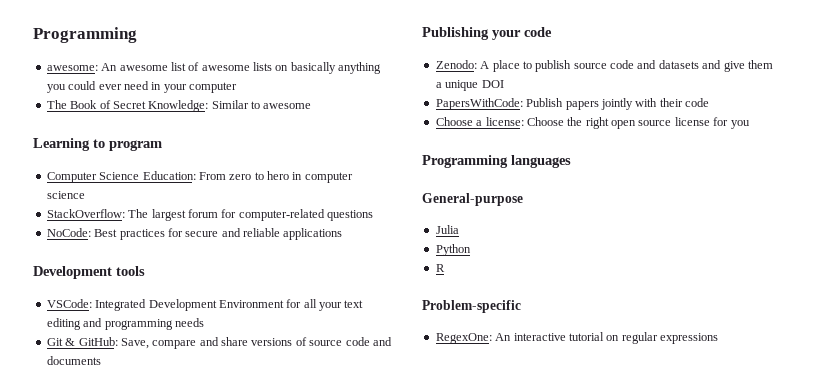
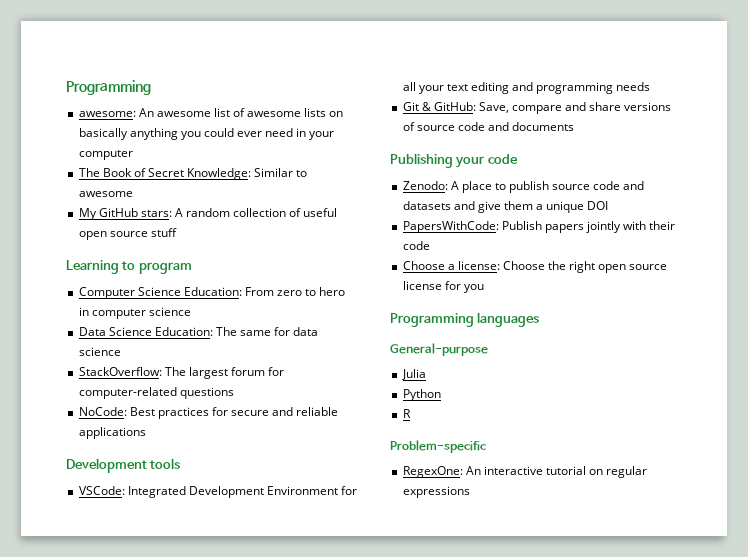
(312, 106) none -> [78,208,338,220] [78,228,177,240] // My GitHub stars: A random collection of useful open source stuff
(85, 195) none -> [78,327,319,336] [78,347,121,356] // Data Science Education: The same for data science

